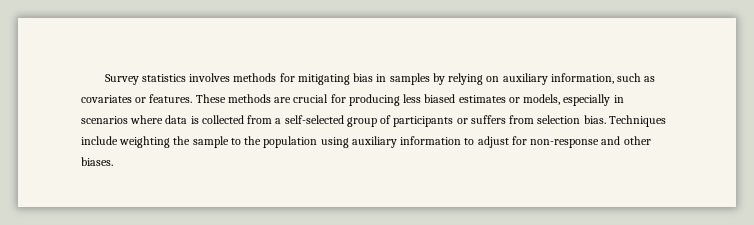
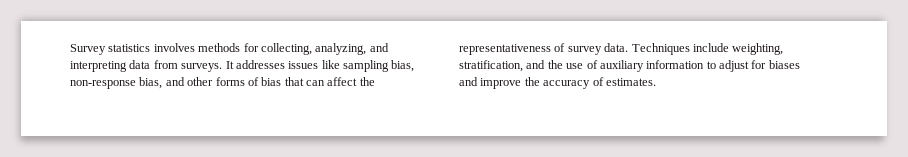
[297,73,656,85] [81,94,624,106] [81,115,666,127] [81,136,349,148] mitigating bias in samples by relying on auxiliary information, such as covariates or features. These methods are crucial for producing less biased estimates or models, especially in scenarios where data is collected from a self-selected group of participants or suffers from selection bias. Techniques include weighting the sample to the population using -> [260,43,389,55] [70,60,415,72] [70,77,375,89] [459,43,784,55] [459,60,598,72] collecting, analyzing, and interpreting data from surveys. It addresses issues like sampling bias, non-response bias, and other forms of bias that can affect the representativeness of survey data. Techniques include weighting, stratification, and the use of
[530,136,651,148] [81,157,113,166] non-response and other biases. -> [768,60,800,69] [459,77,656,89] biases and improve the accuracy of estimates.

